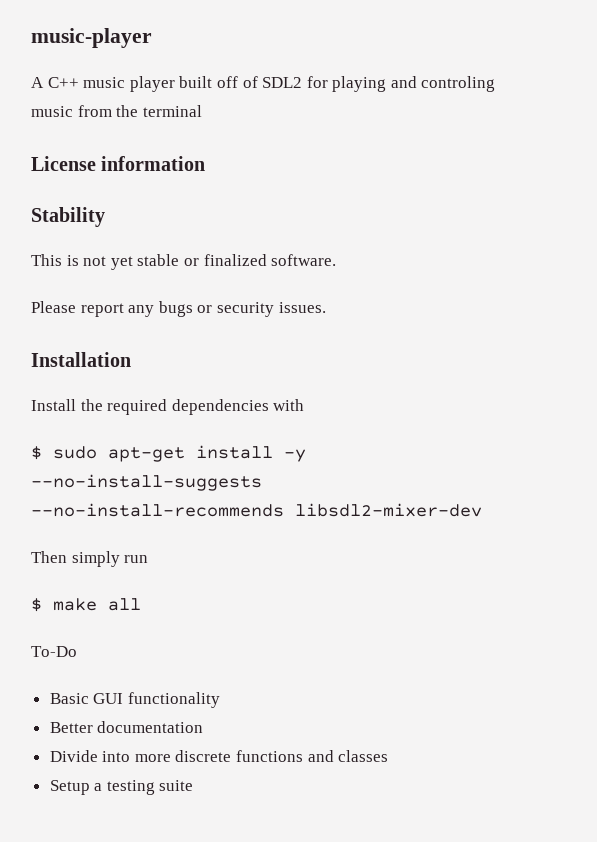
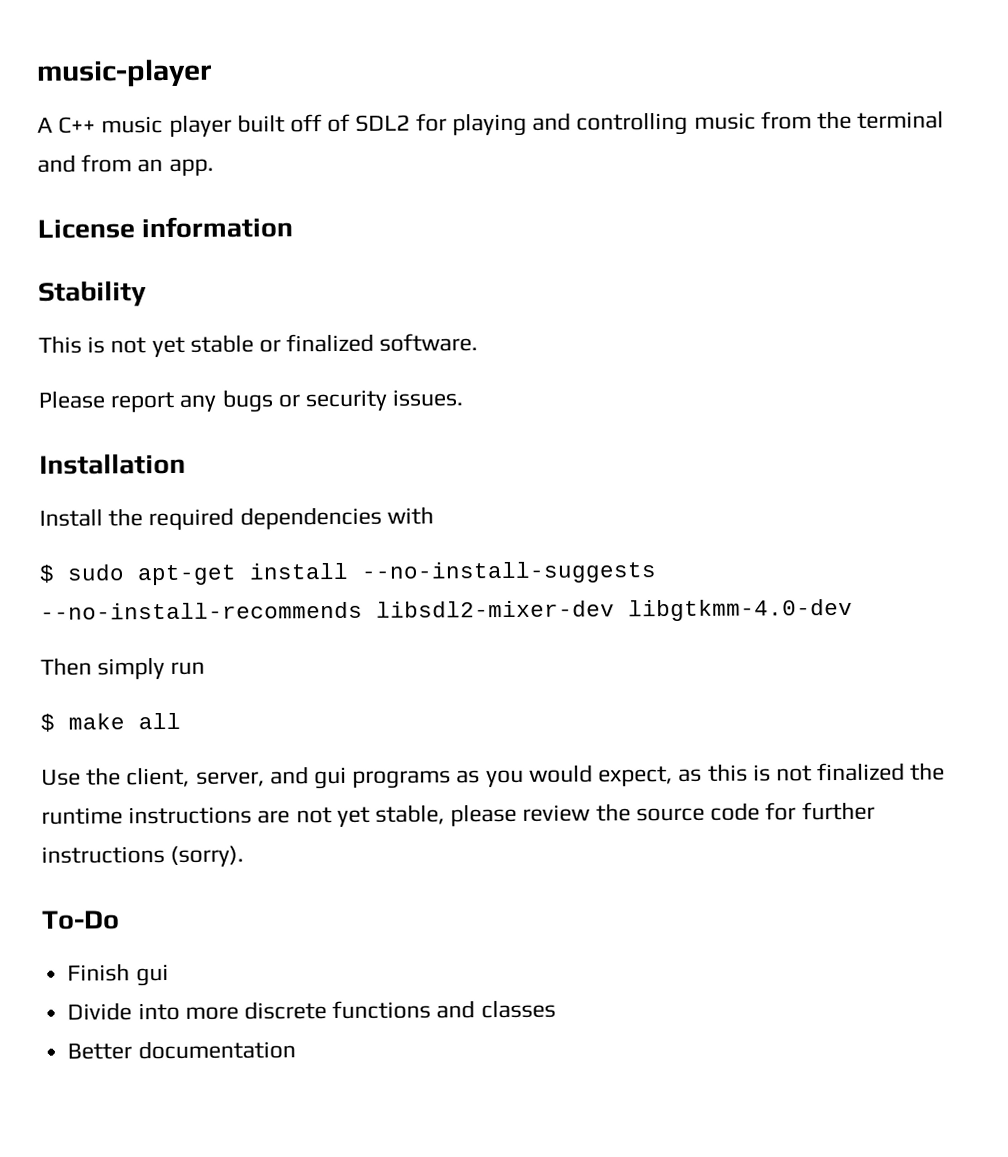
[421,76,496,92] controling -> [576,111,689,136] controlling
(202, 111) none -> [37,154,214,176] and from an app.
[284,449,306,462] -y -> (348, 571) none
(482, 510) none -> [628,598,853,622] libgtkmm-4.0-dev
[31,646,77,657] [49,692,220,708] [49,721,204,733] To-Do // Basic GUI functionality // Better documentation -> [41,762,946,790] [41,801,875,827] [41,845,245,867] [41,910,120,930] [67,963,169,987] Use the client, server, and gui programs as you would expect, as this is not finalized the runtime instructions are not yet stable, please review the source code for further instructions (sorry). // To-Do // Finish gui
[49,780,194,795] Setup a testing suite -> [67,1040,296,1060] Better documentation

